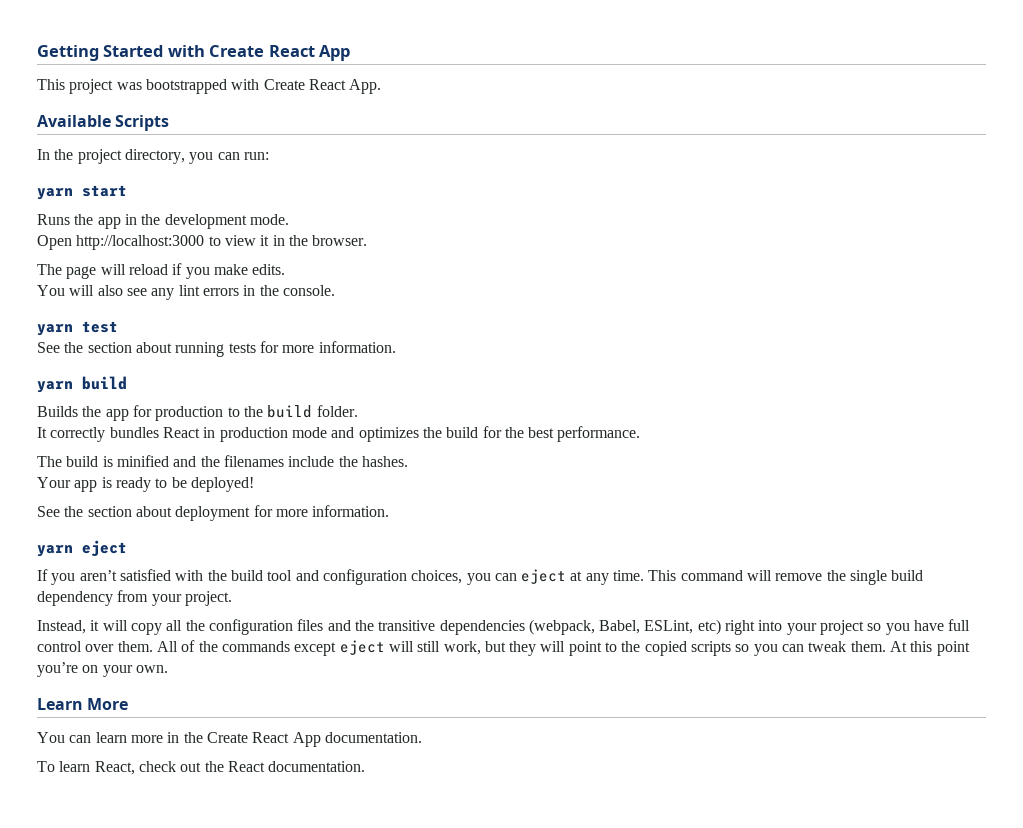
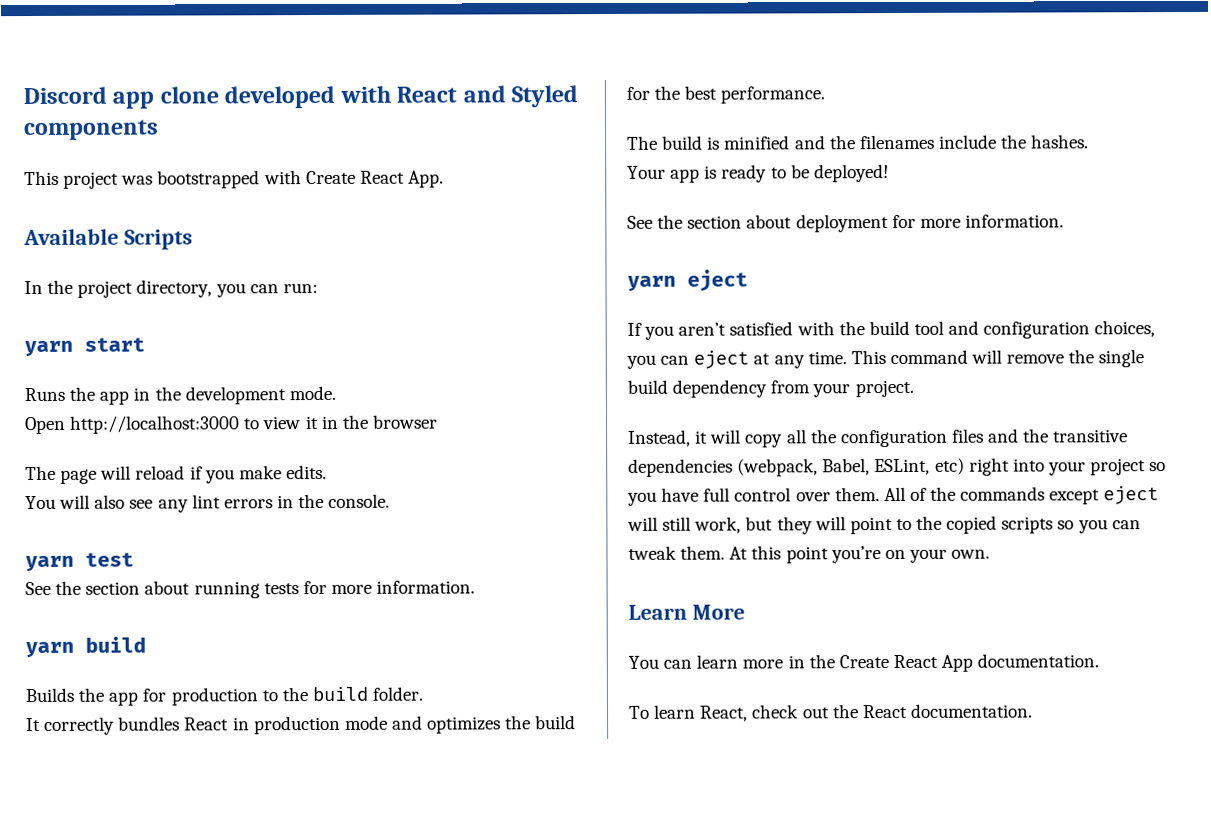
[37,45,351,61] Getting Started with Create React App -> [23,85,579,109] [23,119,159,141] Discord app clone developed with React and Styled components
[312,235,368,246] browser. -> [371,414,438,429] browser

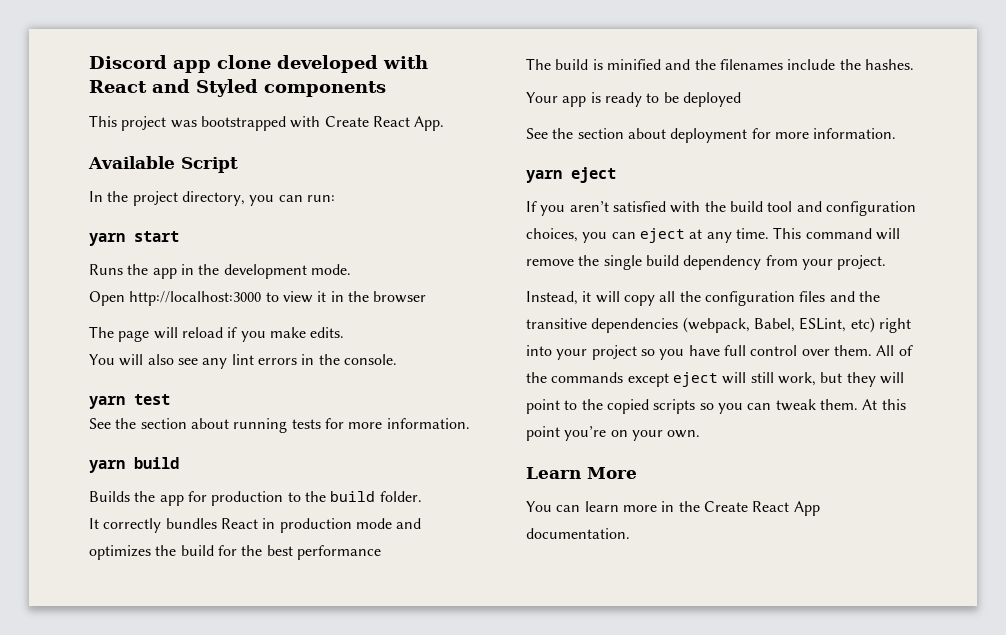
[123,229,193,250] Scripts -> [181,157,238,173] Script
[720,86,826,104] performance. -> [296,545,381,560] performance
[813,164,889,183] deployed! -> [682,92,741,107] deployed
[629,703,1033,722] // To learn React, check out the React documentation. -> (630, 533) none

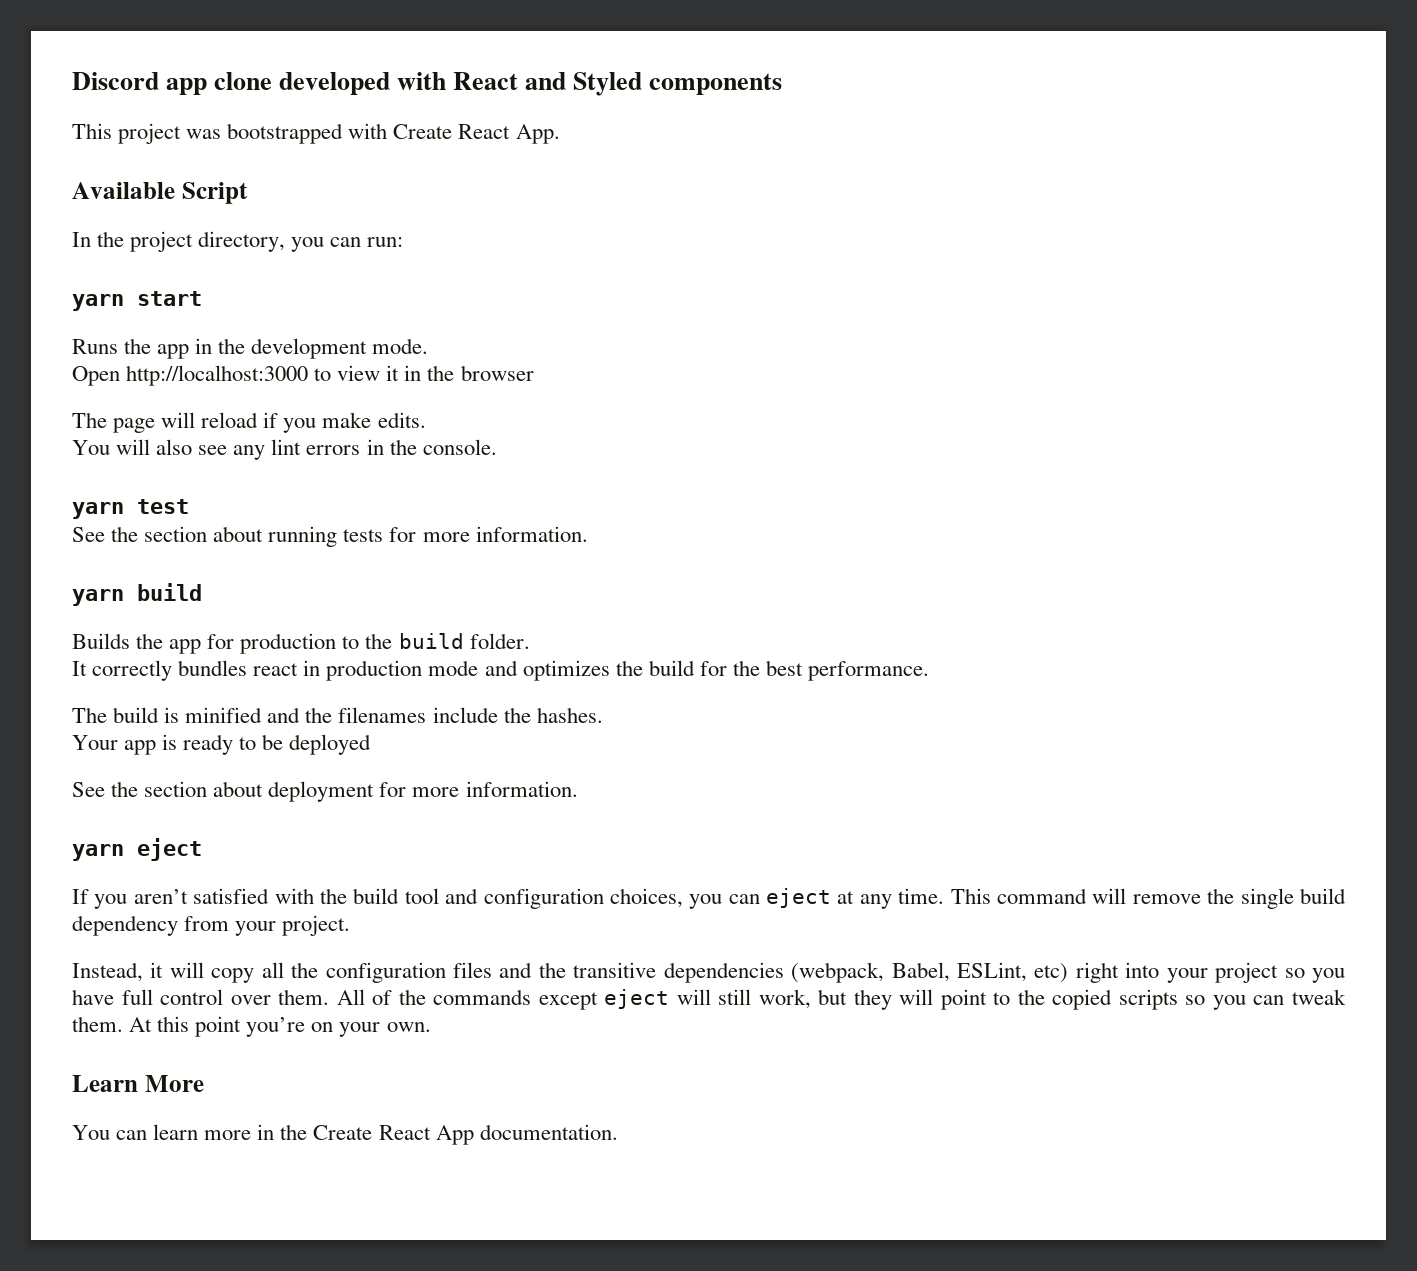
[220,518,258,529] React -> [253,663,299,676] react
[296,545,381,560] performance -> [808,661,930,681] performance.

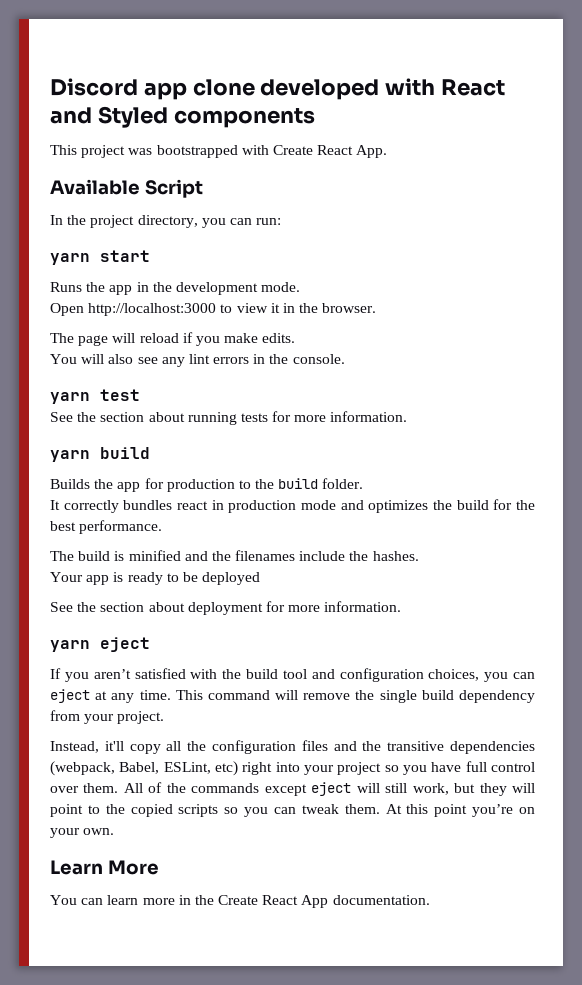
[460,365,534,381] browser -> [322,303,377,313] browser.
[150,962,204,978] it will -> [104,741,124,751] it'll

